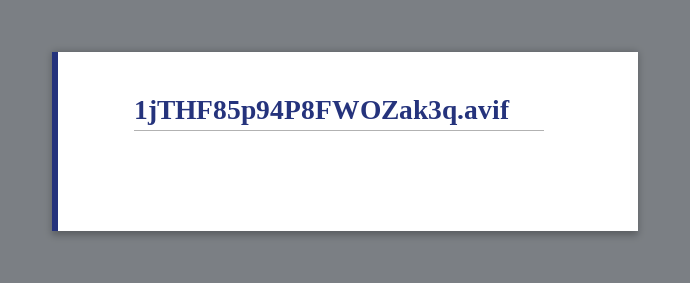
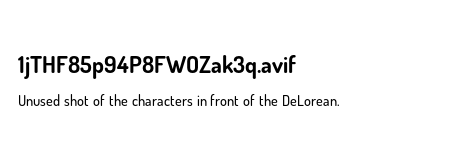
(510, 112) none -> [18,94,341,106] // Unused shot of the characters in front of the DeLorean.

